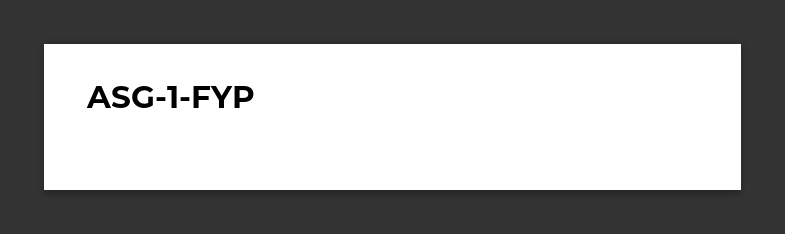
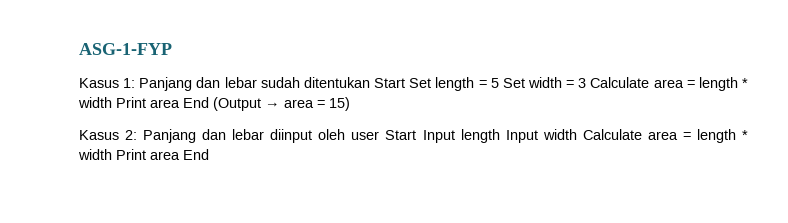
(255, 97) none -> [79,77,748,91] [78,97,350,111] [79,129,748,143] [78,149,209,160] // Kasus 1: Panjang dan lebar sudah ditentukan Start Set length = 5 Set width = 3 Calculate area = length * width Print area End (Output → area = 15) // Kasus 2: Panjang dan lebar diinput oleh user Start Input length Input width Calculate area = length * width Print area End

